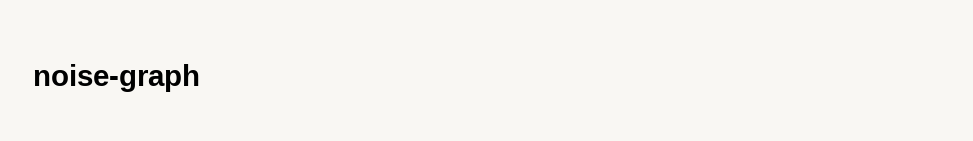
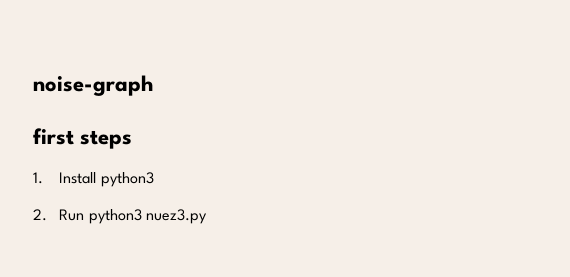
(200, 78) none -> [33,128,133,149] [33,172,154,187] [33,209,207,224] // first steps // 1. Install python3 // 2. Run python3 nuez3.py

